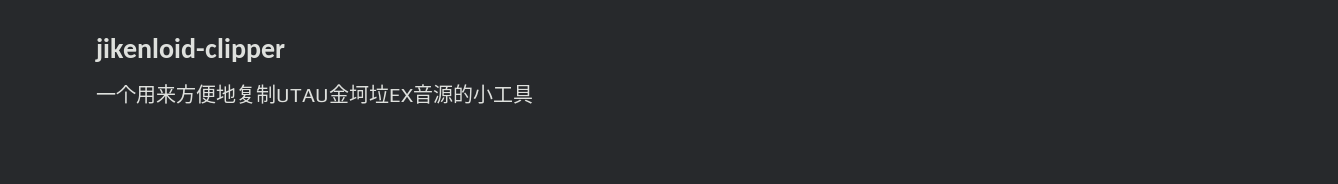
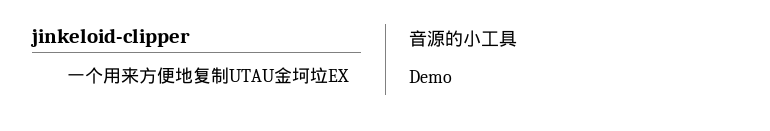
[95,38,285,62] jikenloid-clipper -> [30,28,190,47] jinkeloid-clipper
(533, 94) none -> [409,70,452,83] // Demo

